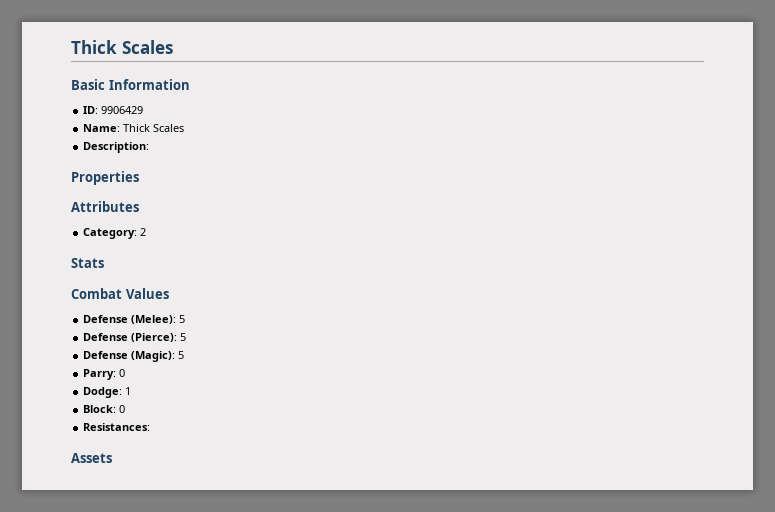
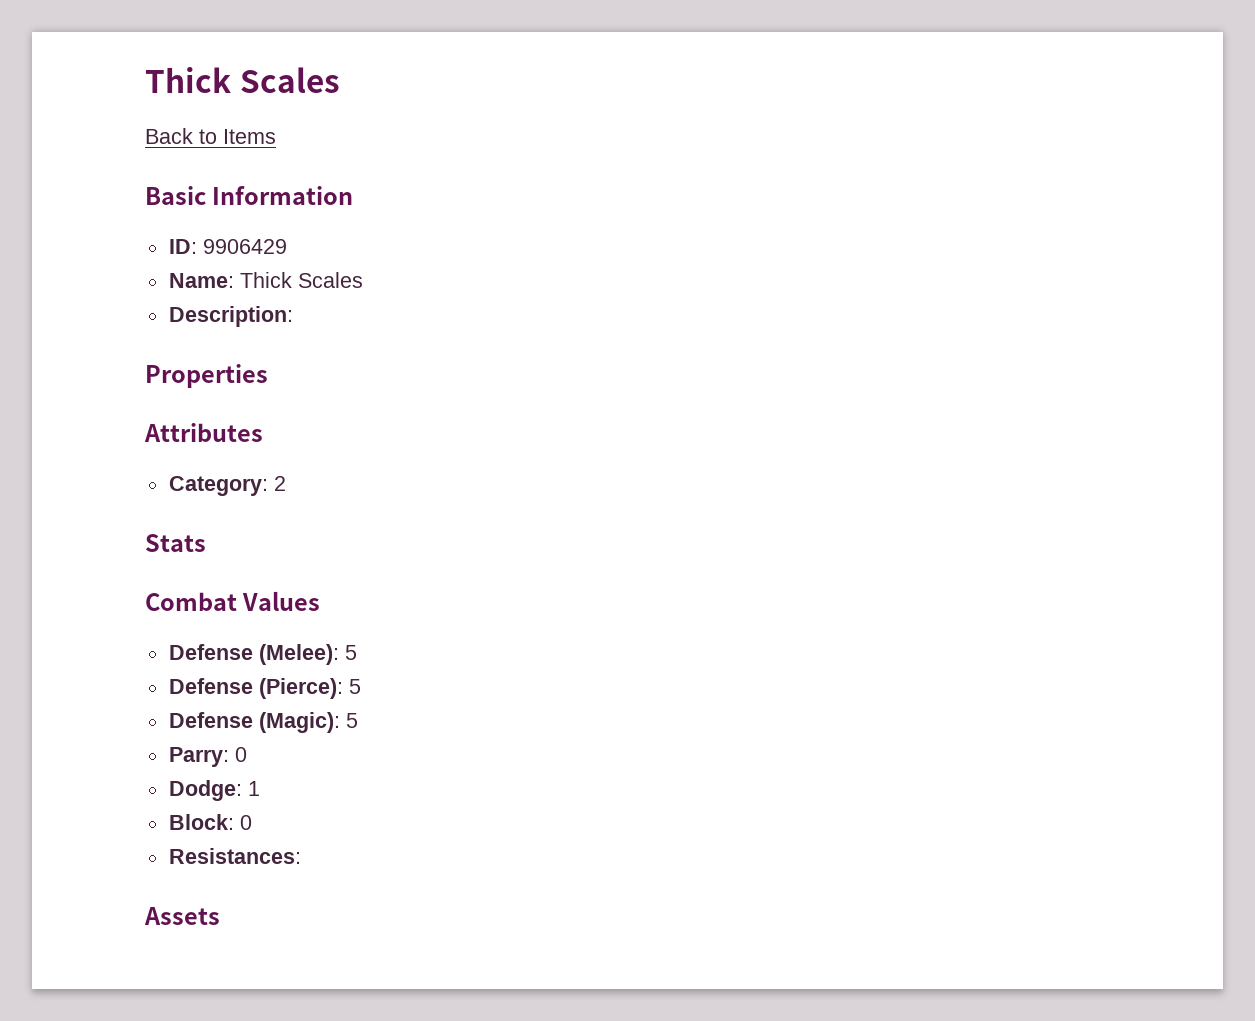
[71,40,173,54] Thick Scales -> [145,67,340,93] [145,128,276,144] Thick Scales // Back to Items

